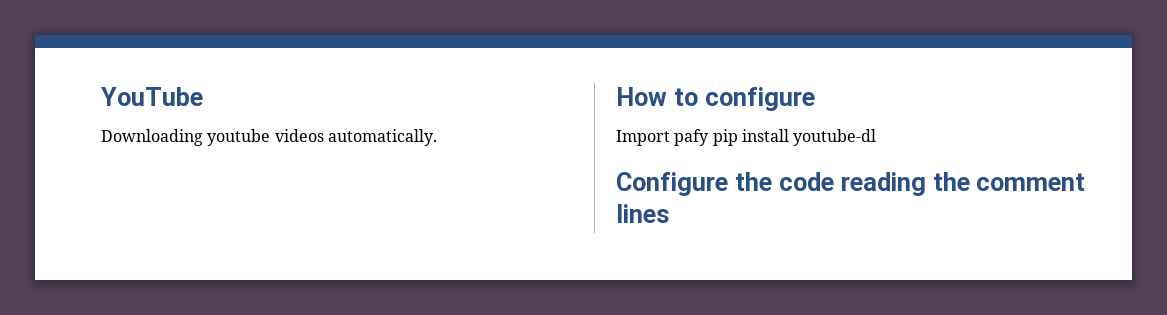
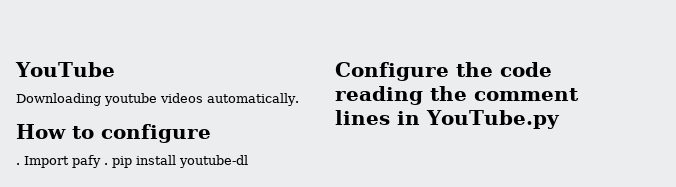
(815, 99) none -> [16,163,20,165] .
(710, 137) none -> [104,163,108,165] .
(670, 213) none -> [397,110,560,129] in YouTube.py

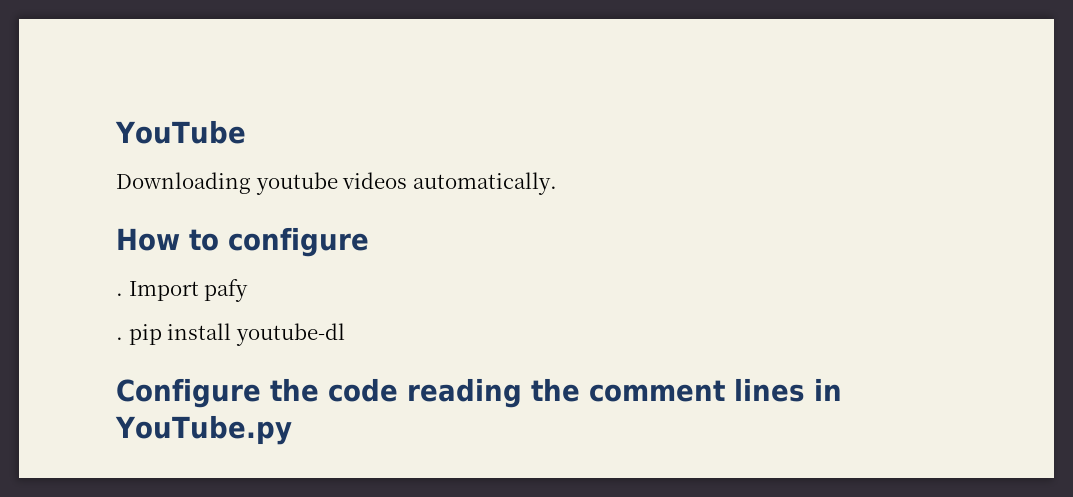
(101, 161) none -> (249, 290) //

